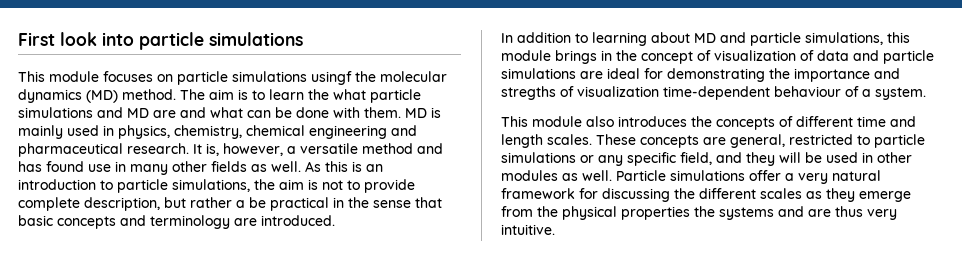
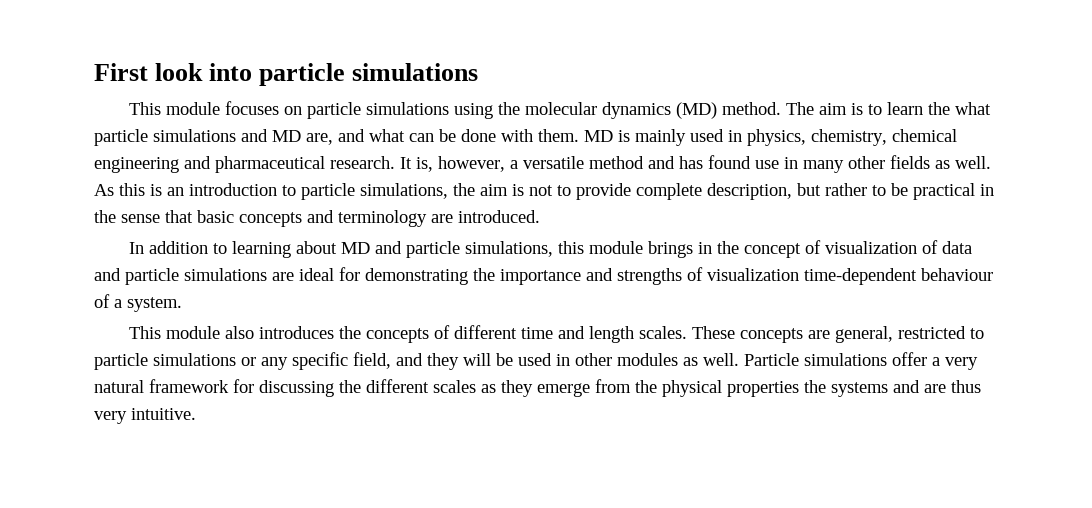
[311,71,352,85] usingf -> [453,103,493,119] using
[153,110,176,118] are -> [306,133,333,145] are,
[236,200,245,208] a -> [872,185,886,196] to
[501,86,556,100] stregths -> [617,268,682,285] strengths

